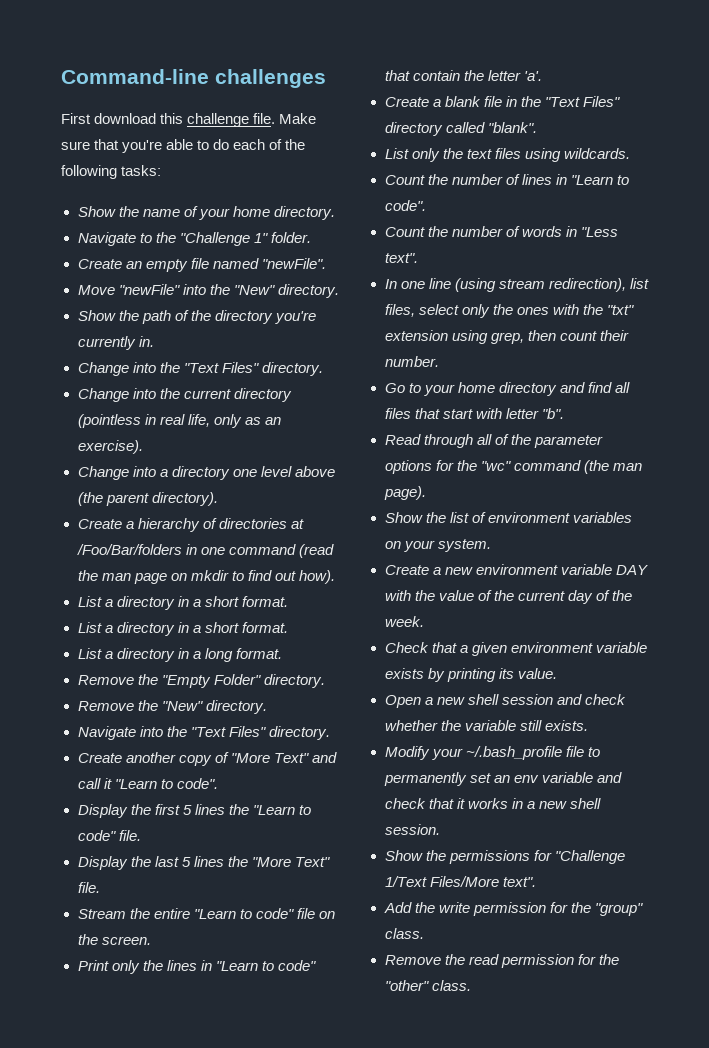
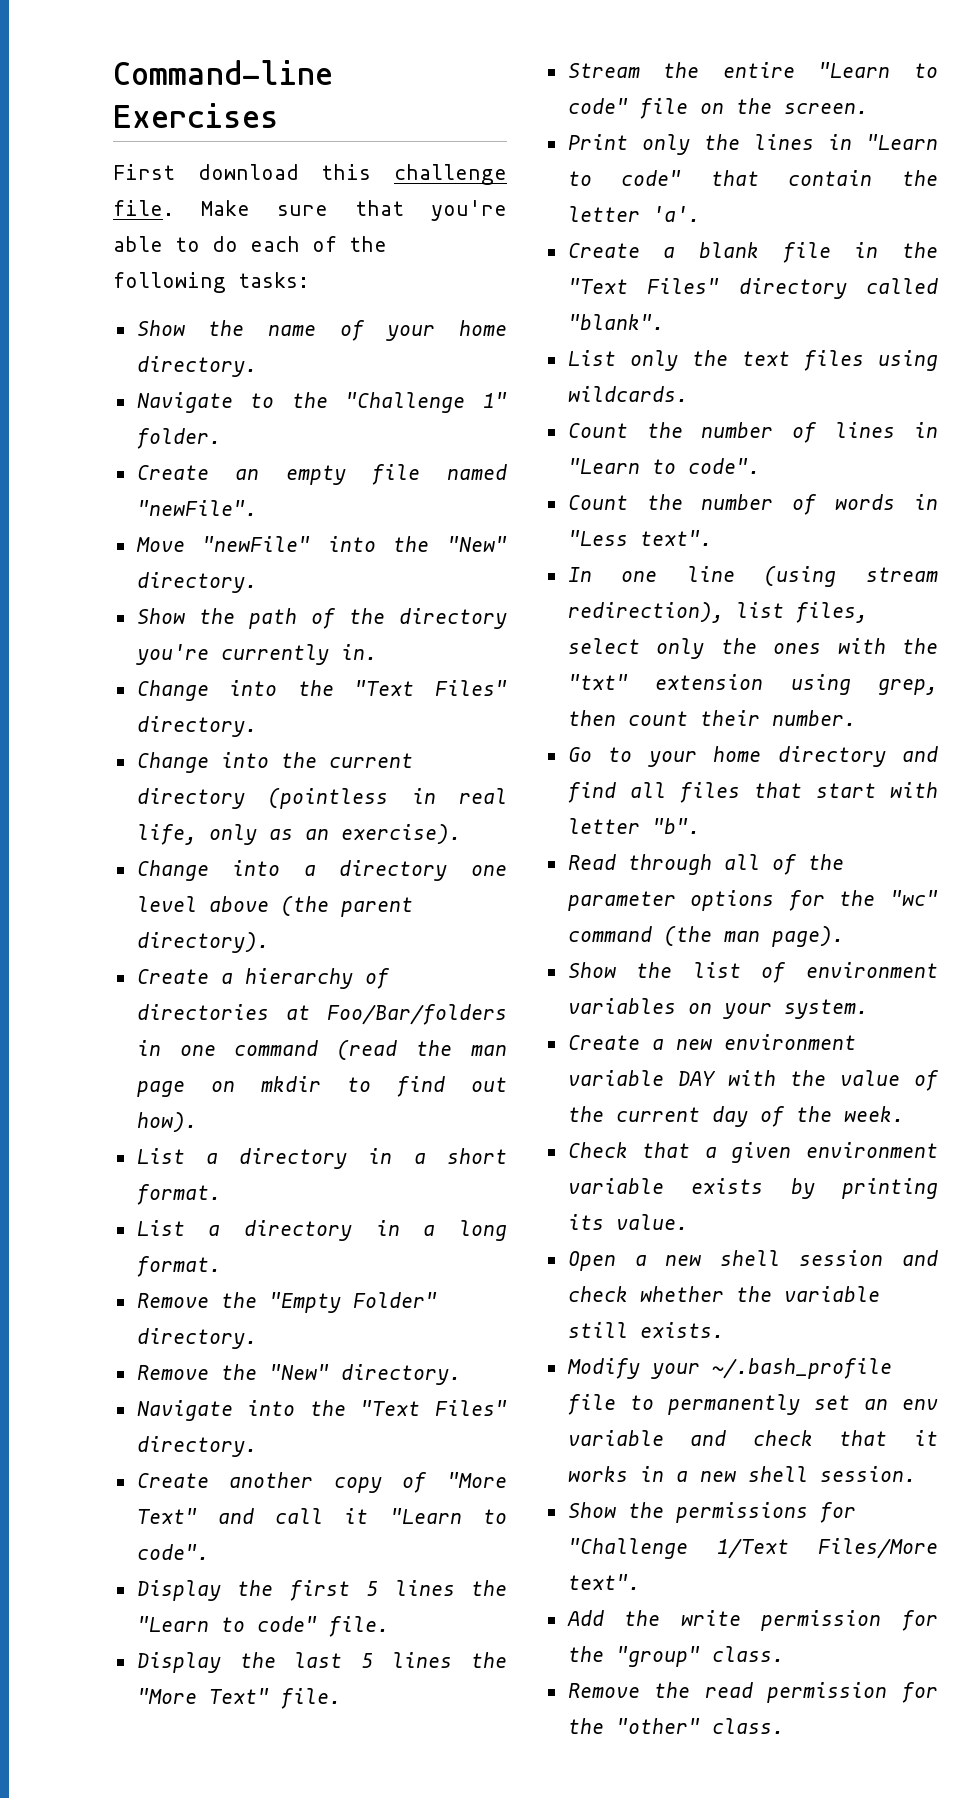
[215,69,326,88] challenges -> [113,103,279,128] Exercises
[76,544,182,555] /Foo/Bar/folders -> [327,1004,507,1025] Foo/Bar/folders
[77,622,288,636] // List a directory in a short format. -> (221, 1194) none

